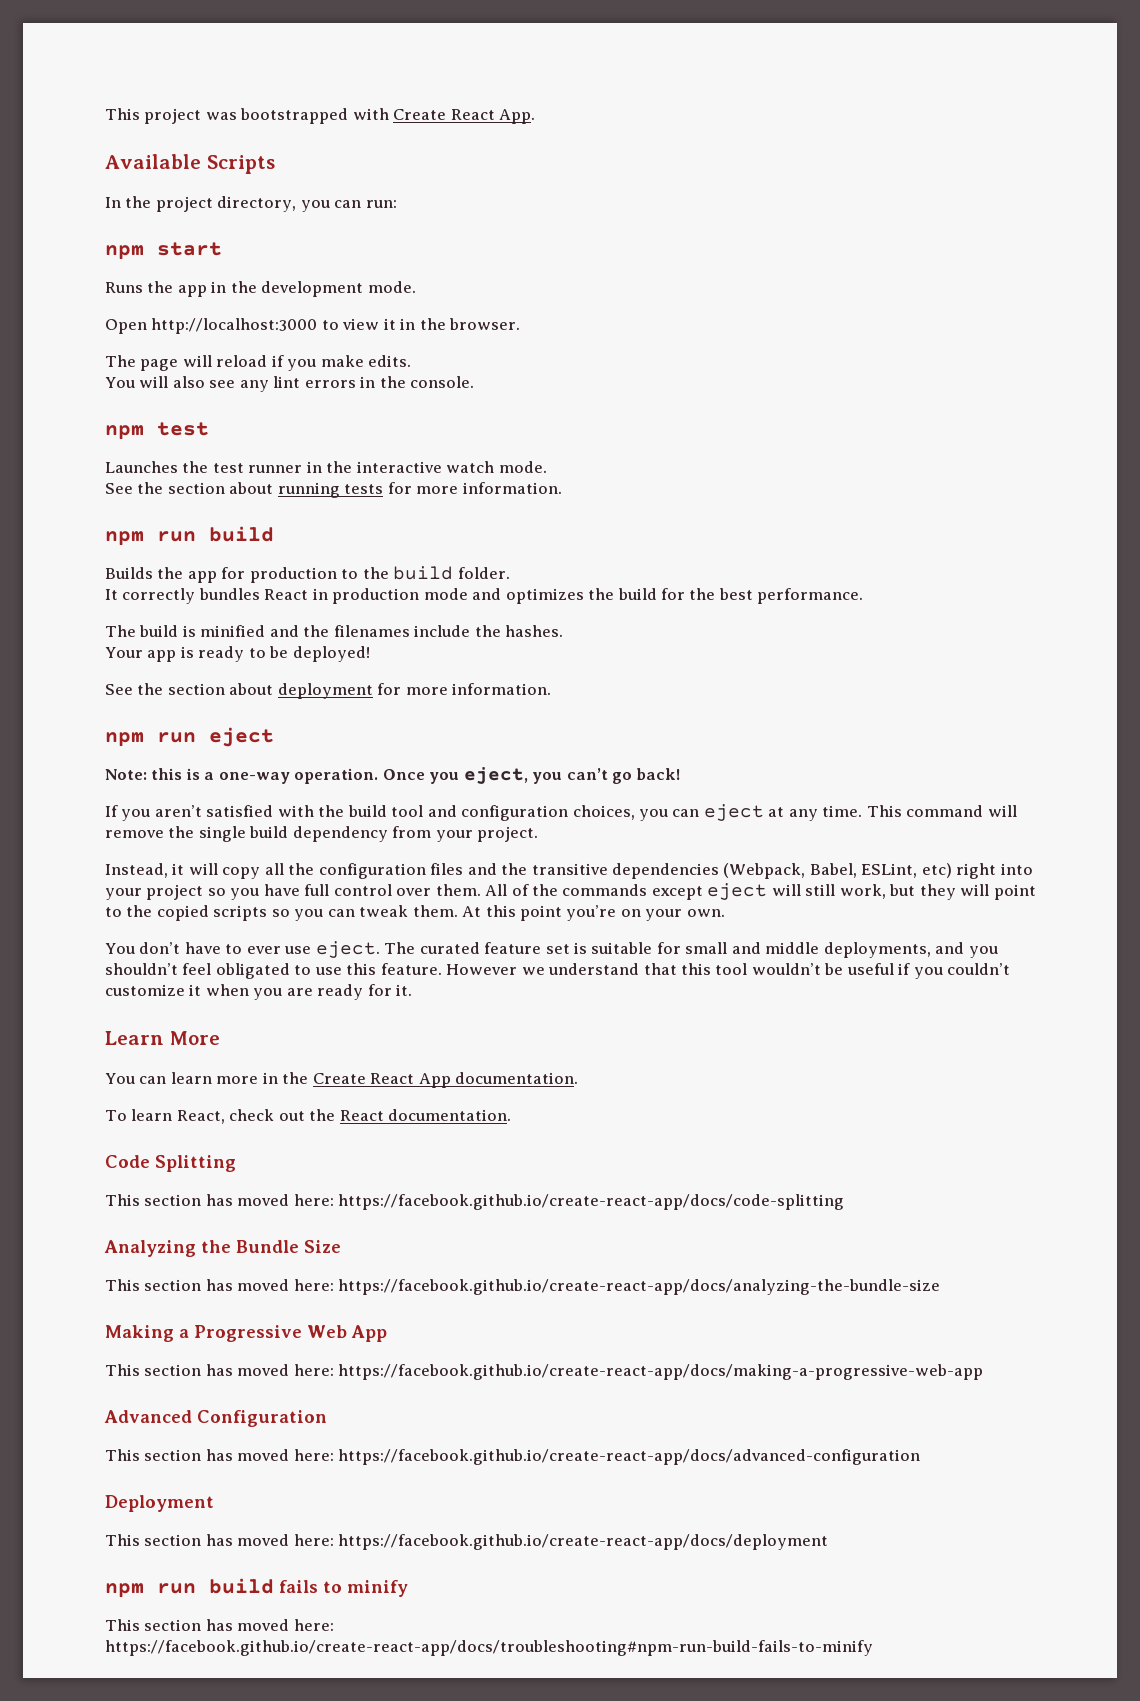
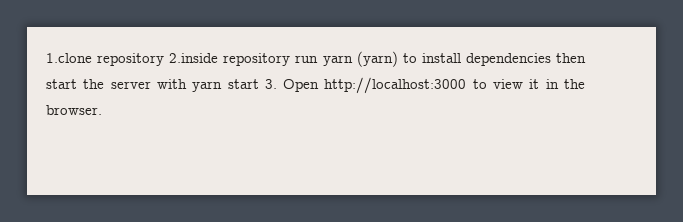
[105,108,536,124] [105,154,275,174] [105,196,397,212] [105,242,222,260] [105,281,416,297] This project was bootstrapped with Create React App. // Available Scripts // In the project directory, you can run: // npm start // Runs the app in the development mode. // -> [46,51,587,67] [46,79,277,92] 1.clone repository 2.inside repository run yarn (yarn) to install dependencies then start the server with yarn start 3.
[105,355,412,371] [105,376,475,392] [105,422,209,440] [105,461,547,473] [105,482,562,498] [105,526,274,546] [105,566,510,583] [105,588,864,604] [105,625,564,637] [105,646,370,662] [105,683,552,699] [105,727,274,747] [105,767,681,784] [105,804,1017,821] [105,826,539,842] [105,863,1033,879] [105,883,1036,900] [105,905,725,921] [105,941,998,958] [105,963,1011,979] [105,984,413,1000] [105,1031,220,1045] [105,1072,579,1088] [105,1109,512,1124] [105,1155,236,1172] [105,1194,845,1210] [104,1240,341,1257] [105,1279,941,1295] [105,1325,387,1342] [105,1364,984,1380] [104,1410,327,1427] [105,1449,921,1465] [105,1495,214,1512] [105,1534,829,1550] [105,1578,408,1598] [105,1619,334,1631] [105,1640,873,1656] // The page will reload if you make edits. // You will also see any lint errors in the console. // npm test // Launches the test runner in the interactive watch mode. // See the section about running tests for more information. // npm run build // Builds the app for production to the build folder. // It correctly bundles React in production mode and optimizes the build for the best performance. // The build is minified and the filenames include the hashes. // Your app is ready to be deployed! // See the section about deployment for more information. // npm run eject // Note: this is a one-way operation. Once you eject, you can’t go back! // If you aren’t satisfied with the build tool and configuration choices, you can eject at any time. This command will remove the single build dependency from your project. // Instead, it will copy all the configuration files and the transitive dependencies (Webpack, Babel, ESLint, etc) right into your project so you have full control over them. All of the commands except eject will still work, but they will point to the copied scripts so you can tweak them. At this point you’re on your own. // You don’t have to ever use eject. The curated feature set is suitable for small and middle deployments, and you shouldn’t feel obligated to use this feature. However we understand that this tool wouldn’t be useful if you couldn’t customize it when you are ready for it. // Learn More // You can learn more in the Create React App documentation. // To learn React, check out the React documentation. // Code Splitting // This section has moved here: https://facebook.github.io/create-react-app/docs/code-splitting // Analyzing the Bundle Size // This section has moved here: https://facebook.github.io/create-react-app/docs/analyzing-the-bundle-size // Making a Progressive Web App // This section has moved here: https://facebook.github.io/create-react-app/docs/making-a-progressive-web-app // Advanced Configuration // This section has moved here: https://facebook.github.io/create-react-app/docs/advanced-configuration // Deployment // This section has moved here: https://facebook.github.io/create-react-app/docs/deployment // npm run build fails to minify // This section has moved here: https://facebook.github.io/create-react-app/docs/troubleshooting#npm-run-build-fails-to-minify -> (102, 110) none

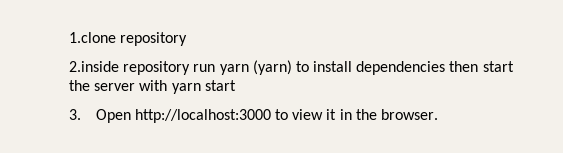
(165, 59) none -> (188, 39) //
(259, 84) none -> (236, 85) //

